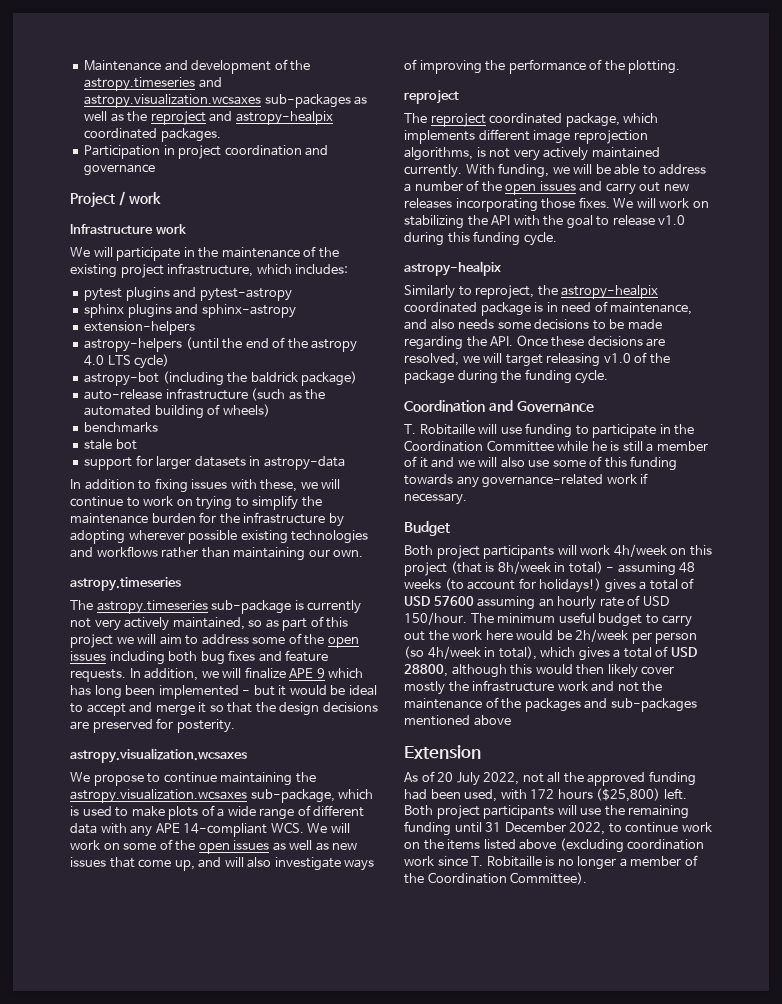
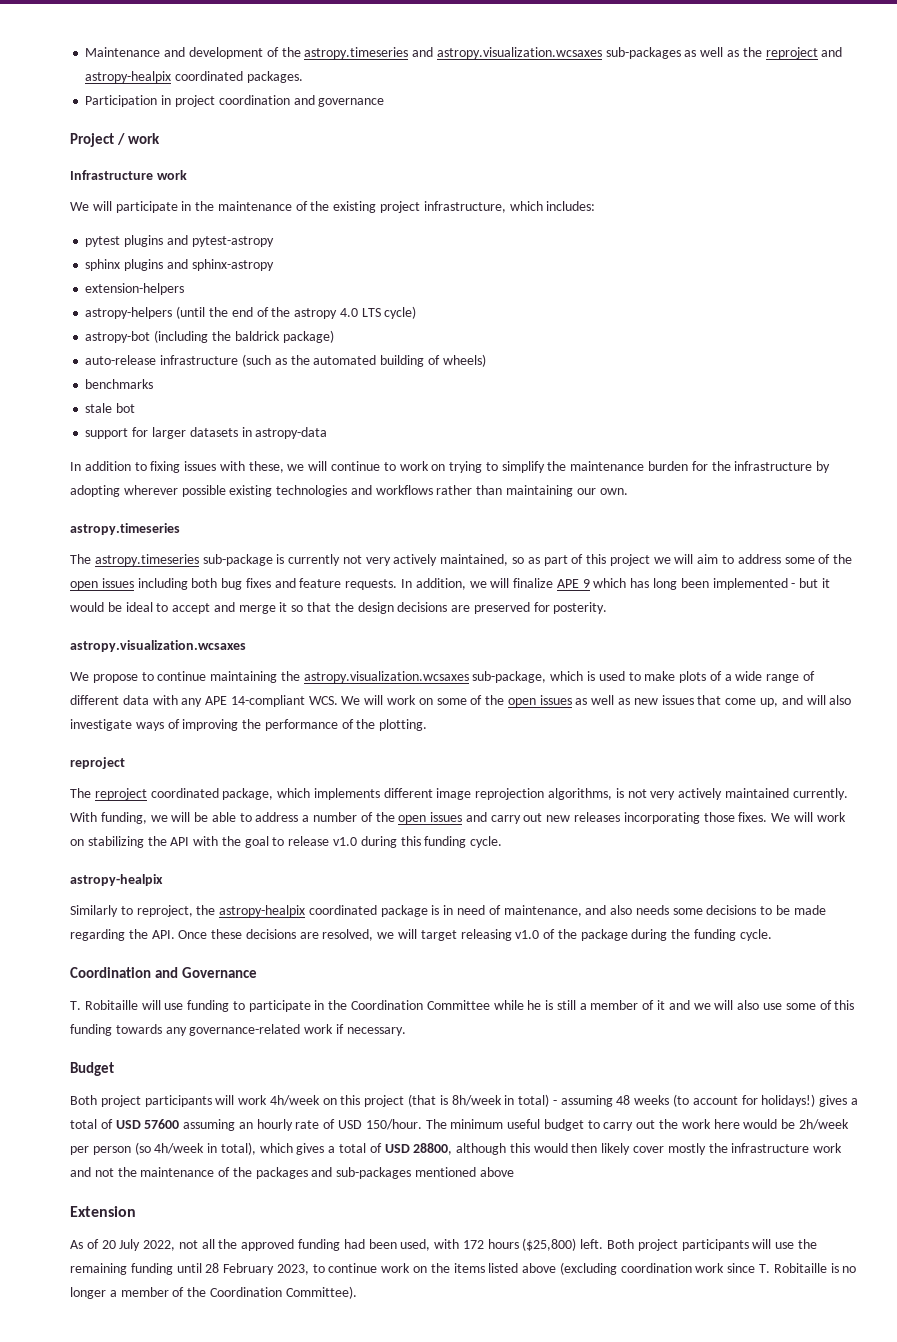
[485,822,606,835] 31 December 2022, -> [205,1263,309,1275] 28 February 2023,

